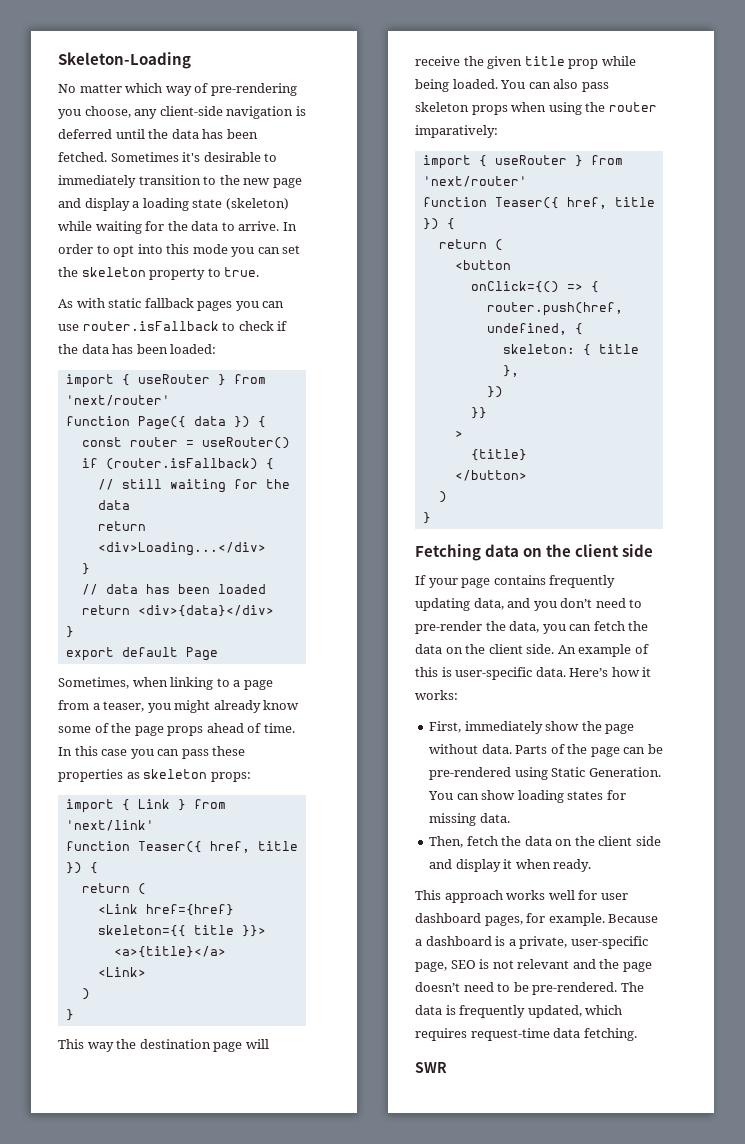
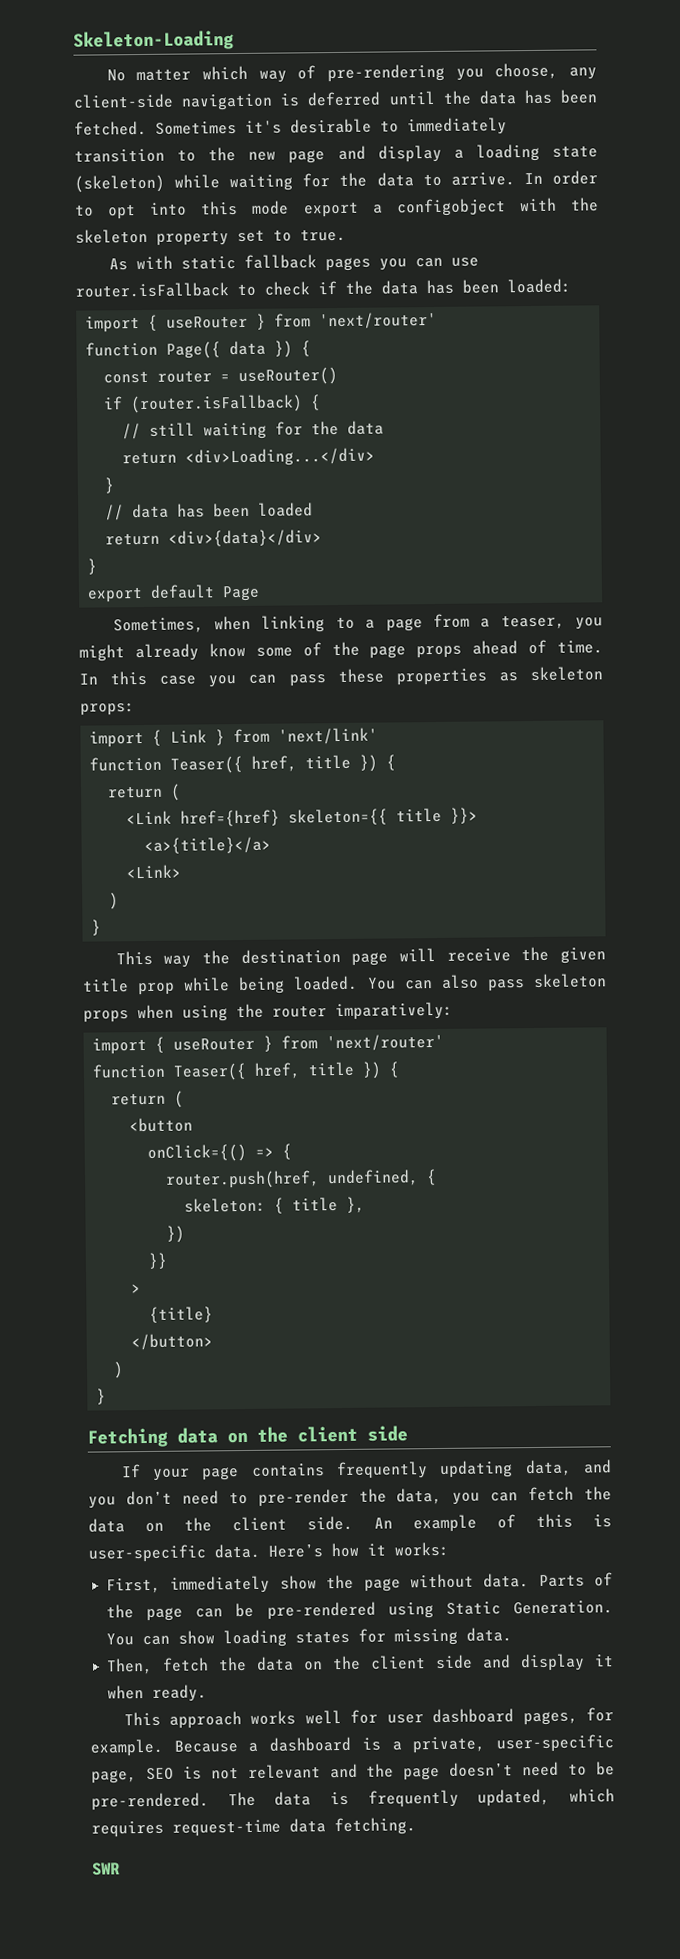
[231,245,301,257] you can set -> [302,197,557,218] export a configobject with
(206, 274) none -> [237,229,265,243] set

